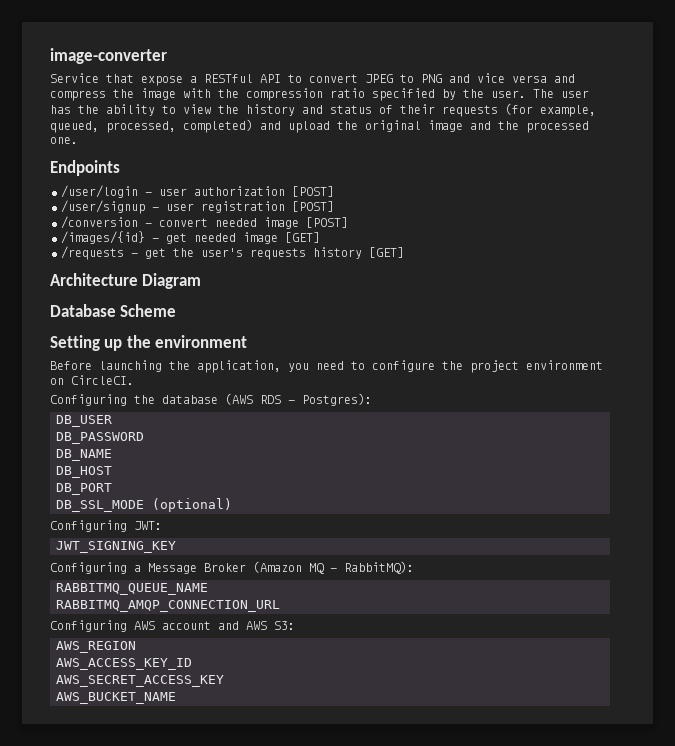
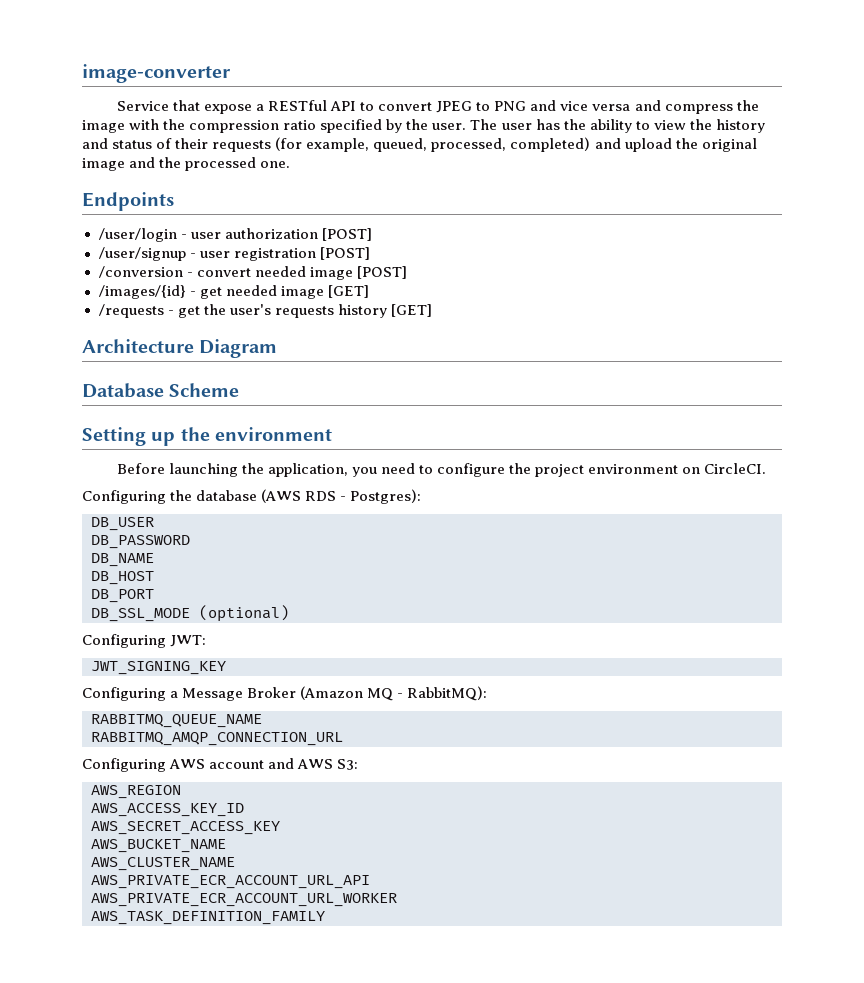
(176, 698) none -> [91,857,235,871] [91,875,370,889] [91,893,397,907] [91,911,325,925] // AWS_CLUSTER_NAME // AWS_PRIVATE_ECR_ACCOUNT_URL_API // AWS_PRIVATE_ECR_ACCOUNT_URL_WORKER // AWS_TASK_DEFINITION_FAMILY

